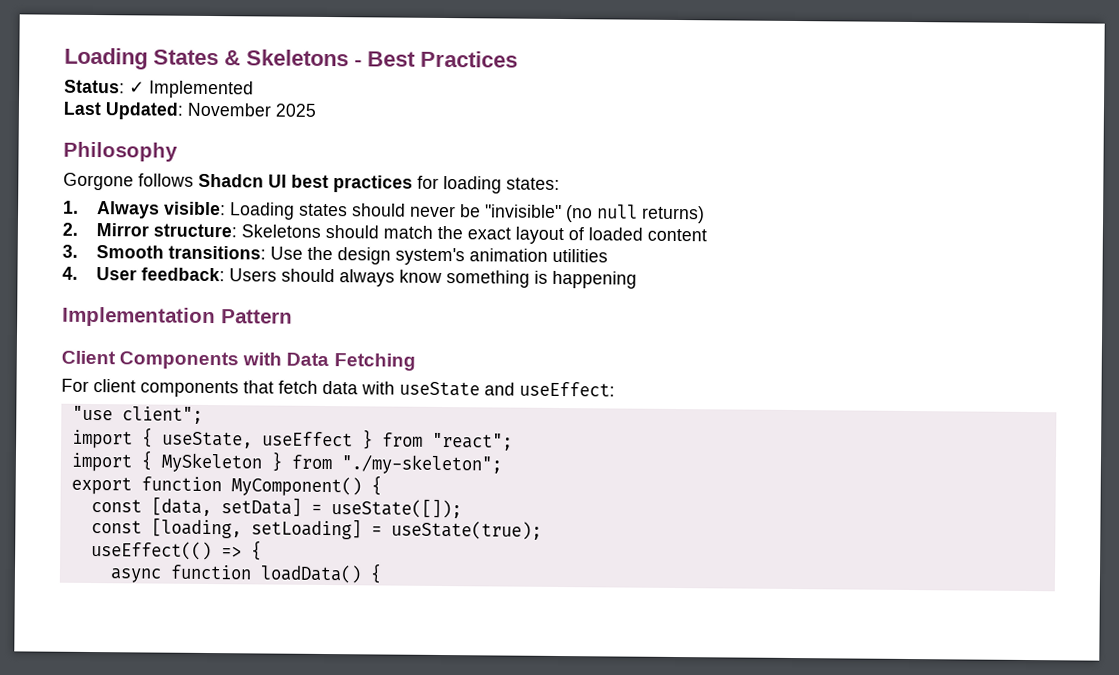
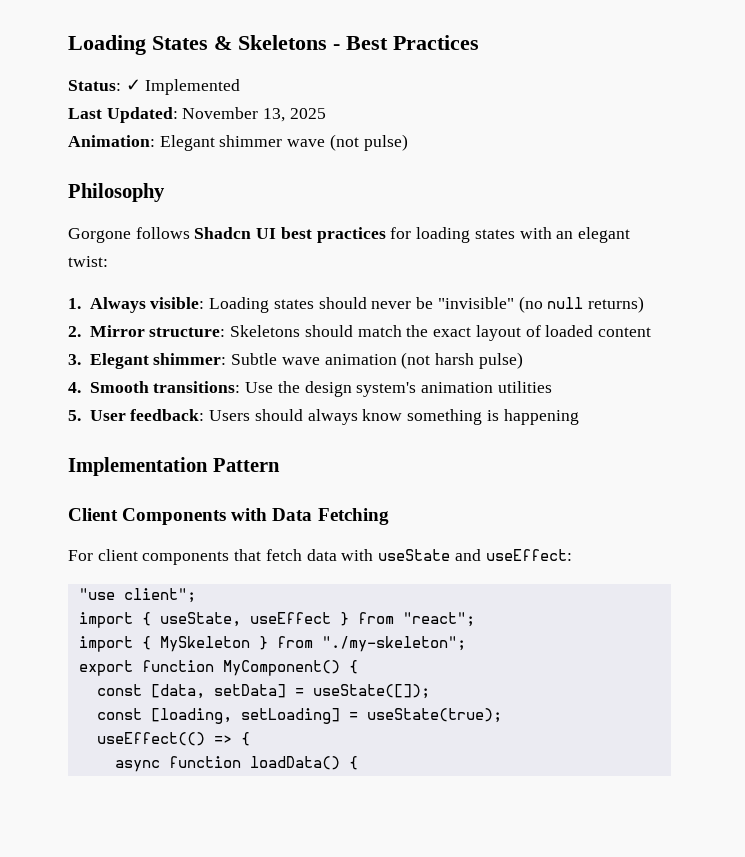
(271, 109) none -> [263,108,286,122] 13,
(316, 110) none -> [68,134,408,151] // Animation: Elegant shimmer wave (not pulse)
[506,177,560,190] states: -> [474,227,630,243] [68,256,108,267] states with an elegant twist:
(78, 251) none -> [89,352,523,369] [68,382,81,393] Elegant shimmer: Subtle wave animation (not harsh pulse) // 4.
[62,266,78,280] 4. -> [68,410,81,421] 5.

